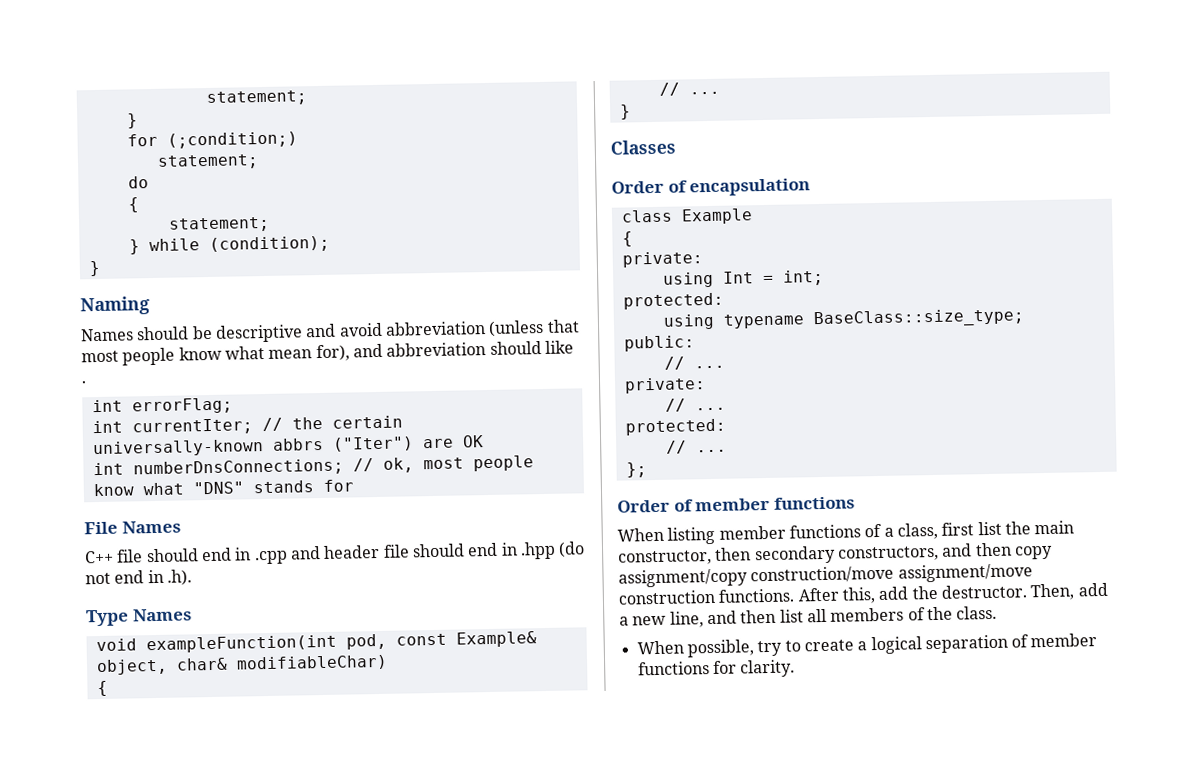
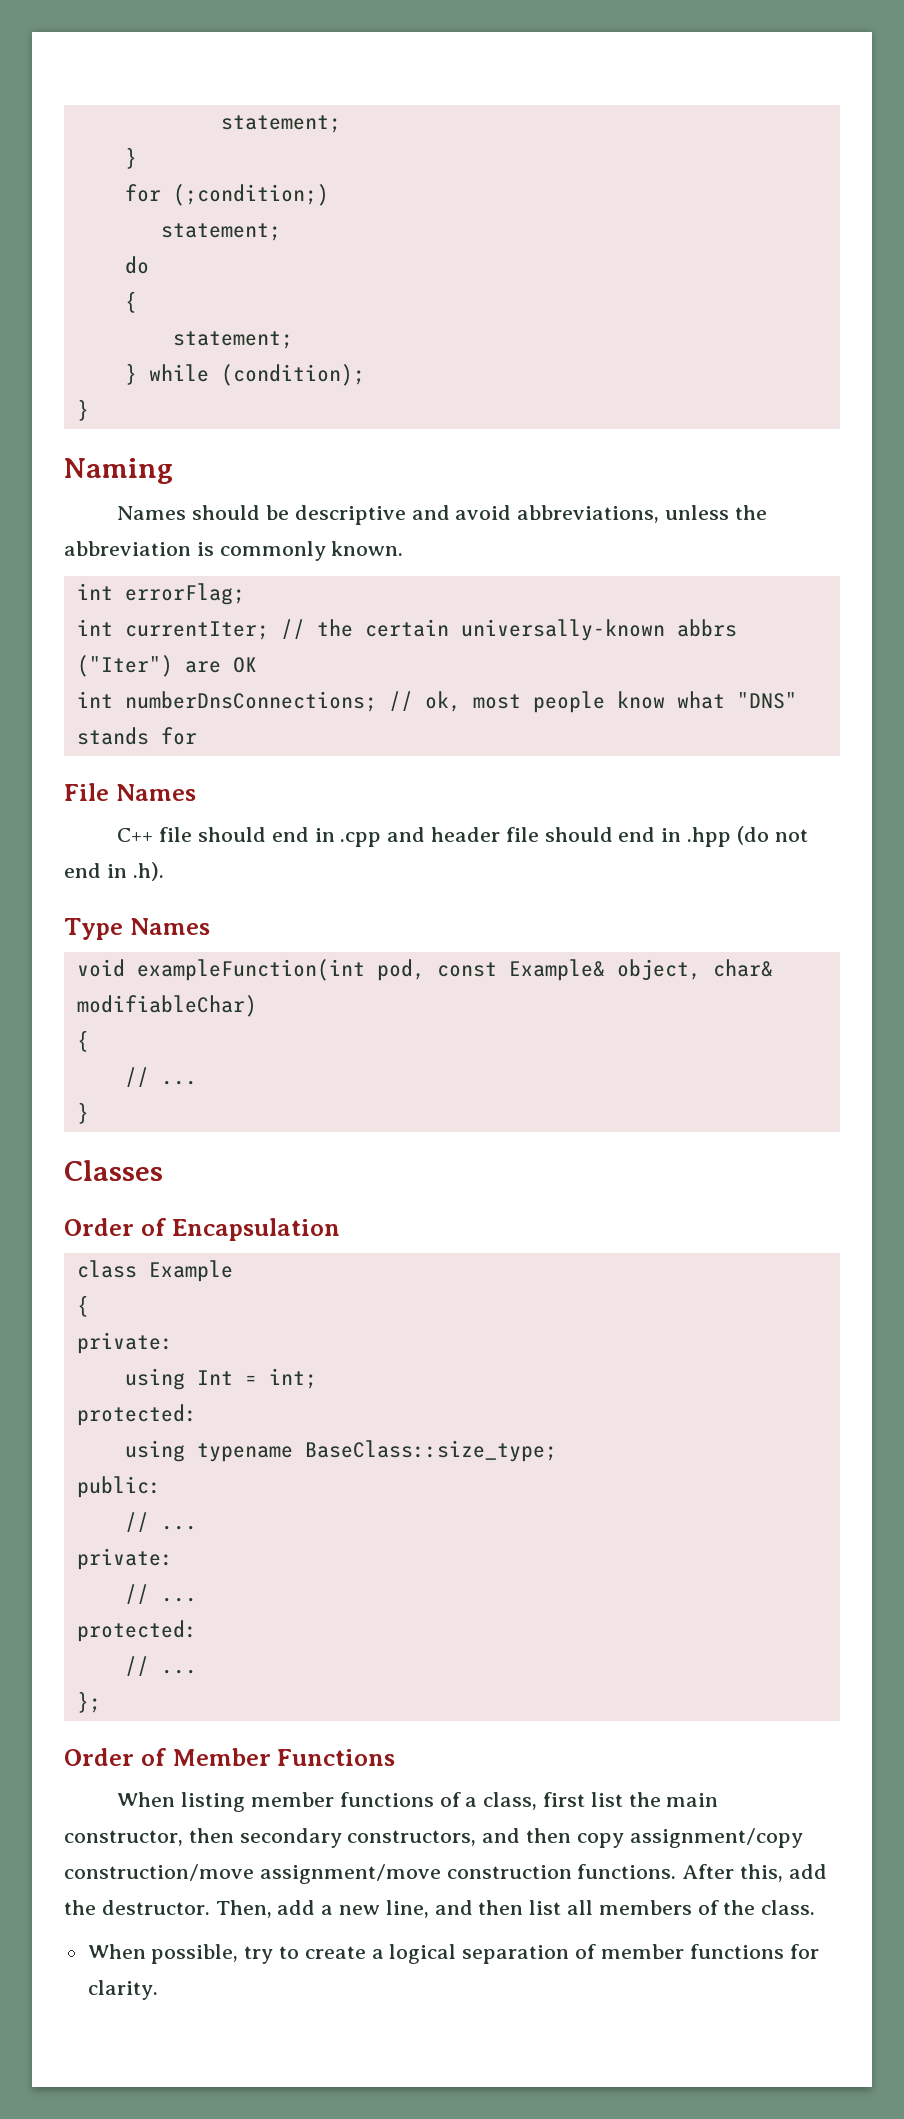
[384,319,580,337] [81,340,574,366] [81,380,86,384] abbreviation (unless that most people know what mean for), and abbreviation should like . -> [517,505,767,523] [64,541,404,561] abbreviations, unless the abbreviation is commonly known.
[689,178,811,197] encapsulation -> [171,1218,340,1241] Encapsulation
[695,496,855,512] member functions -> [171,1748,396,1766] Member Functions

